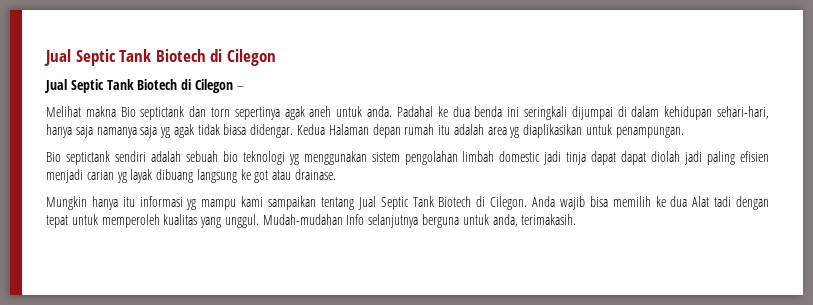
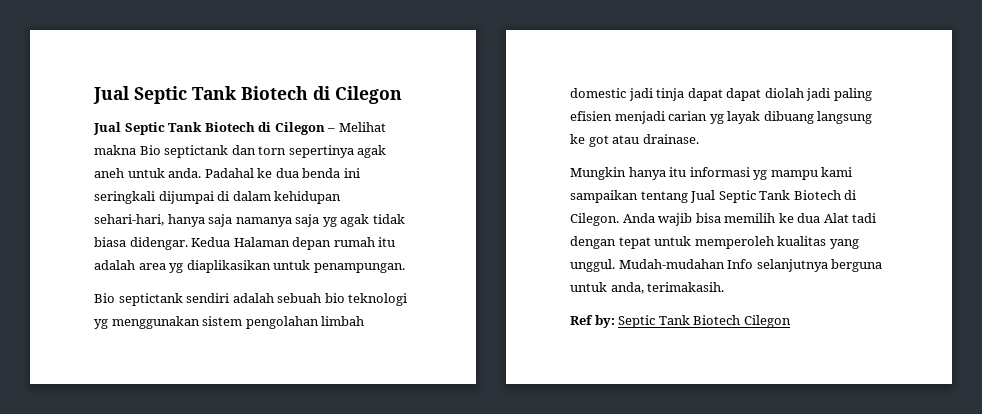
(244, 88) // -> (336, 130) none
(577, 219) none -> [570,315,791,328] // Ref by: Septic Tank Biotech Cilegon

